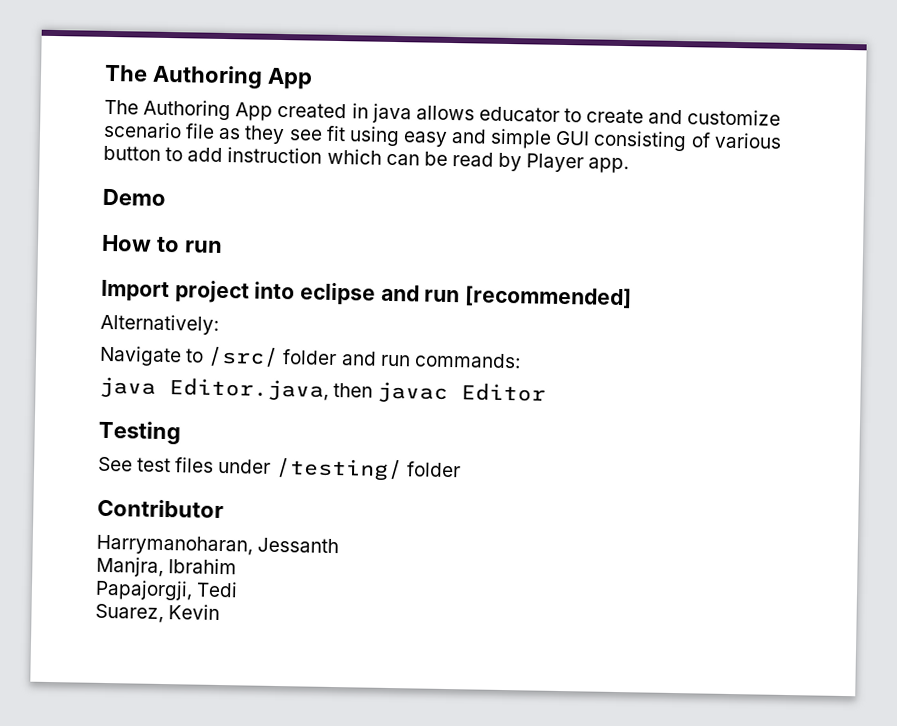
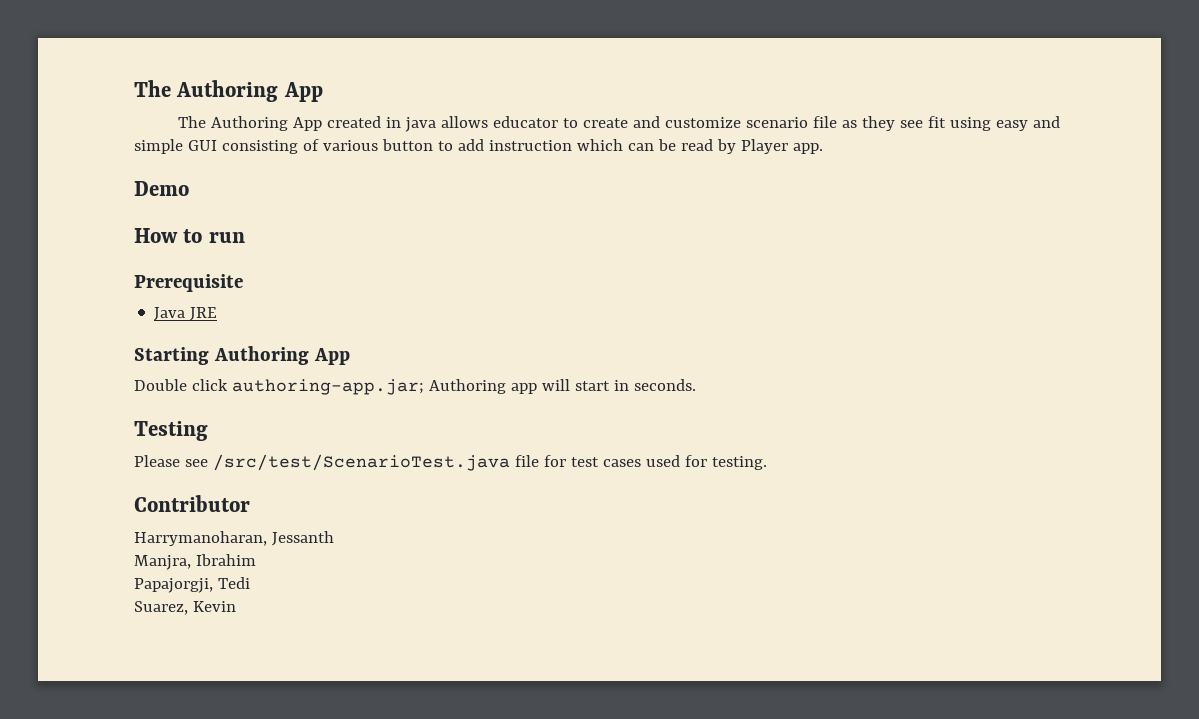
[101,279,633,309] [100,313,219,335] [99,345,521,369] [99,376,547,404] [98,420,181,445] [98,456,461,482] Import project into eclipse and run [recommended] // Alternatively: // Navigate to /src/ folder and run commands: // java Editor.java, then javac Editor // Testing // See test files under /testing/ folder -> [134,274,243,292] [154,307,218,321] [134,346,350,365] [134,379,696,395] [134,421,208,441] [134,454,767,471] Prerequisite // Java JRE // Starting Authoring App // Double click authoring-app.jar; Authoring app will start in seconds. // Testing // Please see /src/test/ScenarioTest.java file for test cases used for testing.

